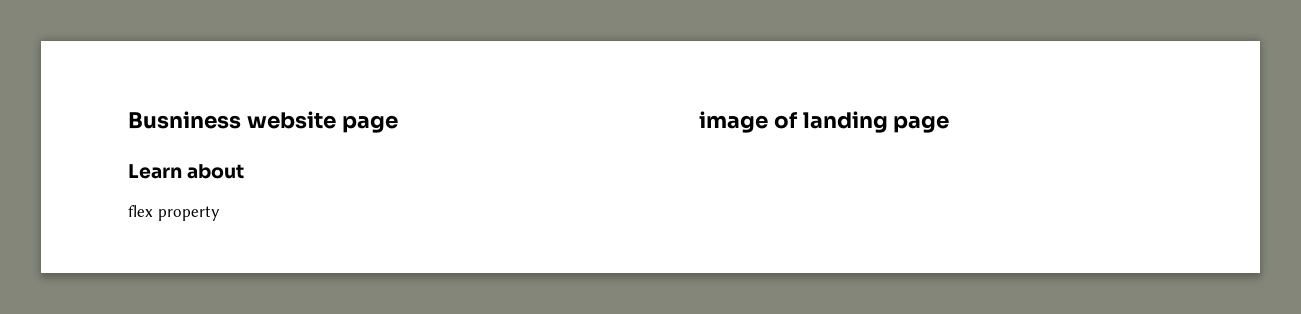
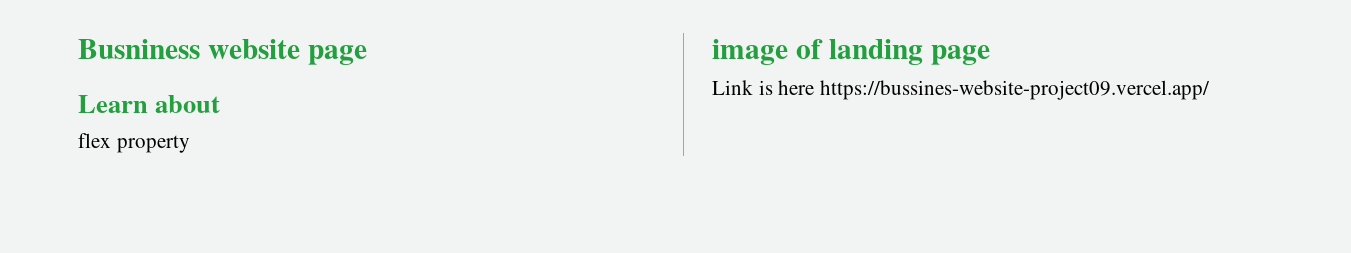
(950, 124) none -> [712,80,1211,100] // Link is here https://bussines-website-project09.vercel.app/

